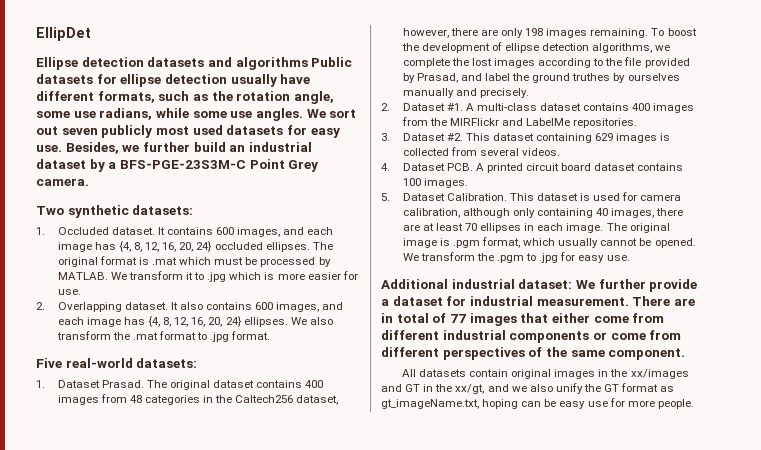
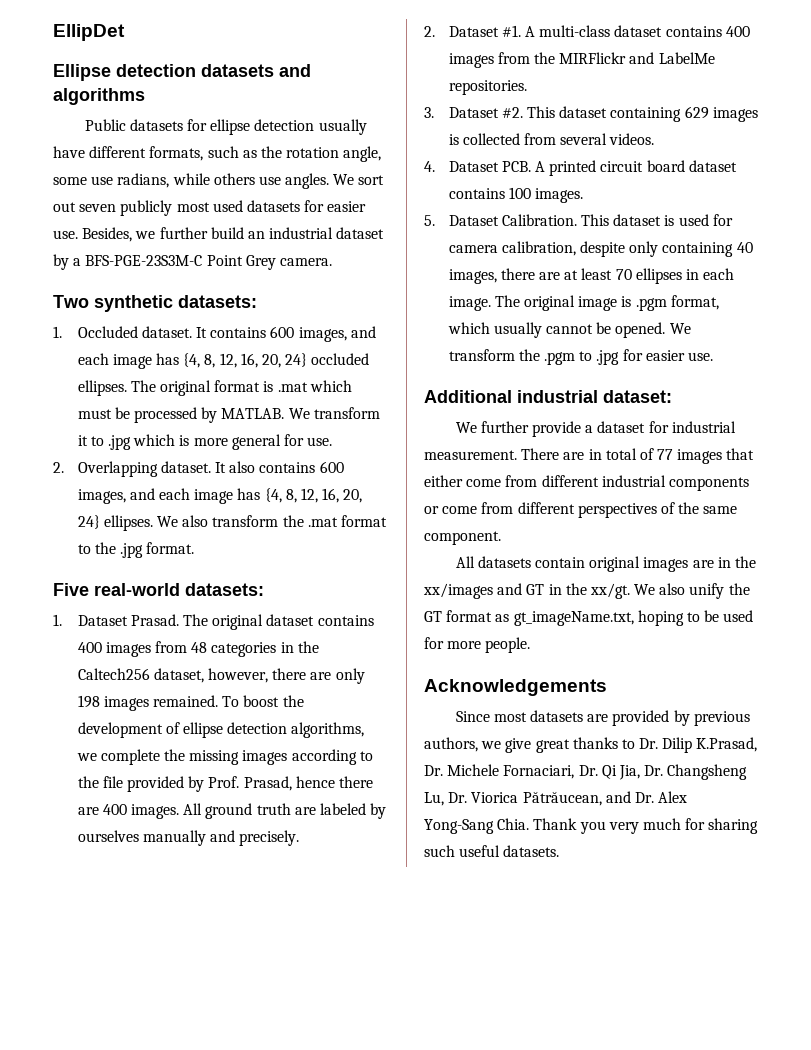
(308, 63) none -> (145, 96) //
[192,111,227,118] some -> [213,173,255,185] others
[310,128,340,138] easy -> [327,201,367,212] easier
[307,272,341,280] easier -> [231,434,281,450] general
(208, 336) none -> [94,542,116,554] the
[590,28,649,38] remaining. -> [153,695,219,707] remained.
[471,58,492,66] lost -> [189,750,240,765] missing
[416,73,611,83] Prasad, and label the ground truthes -> [208,776,374,791] [77,803,367,819] Prof. Prasad, hence there are 400 images. All ground truth are labeled
[462,208,510,218] although -> [580,241,626,257] despite
[578,255,605,263] easy -> [645,350,685,361] easier
(573, 284) none -> (672, 396) //
(596, 374) none -> [692,560,714,568] are
[455,384,527,394] xx/gt, and we -> [589,583,656,599] xx/gt. We
[521,399,608,409] can be easy use -> [686,610,754,622] to be used
(694, 404) none -> [424,679,607,696] [455,710,750,726] [424,737,758,753] [424,764,748,780] [424,791,688,806] [424,818,759,834] [424,845,560,857] // Acknowledgements // Since most datasets are provided by previous authors, we give great thanks to Dr. Dilip K.Prasad, Dr. Michele Fornaciari, Dr. Qi Jia, Dr. Changsheng Lu, Dr. Viorica Pătrăucean, and Dr. Alex Yong-Sang Chia. Thank you very much for sharing such useful datasets.

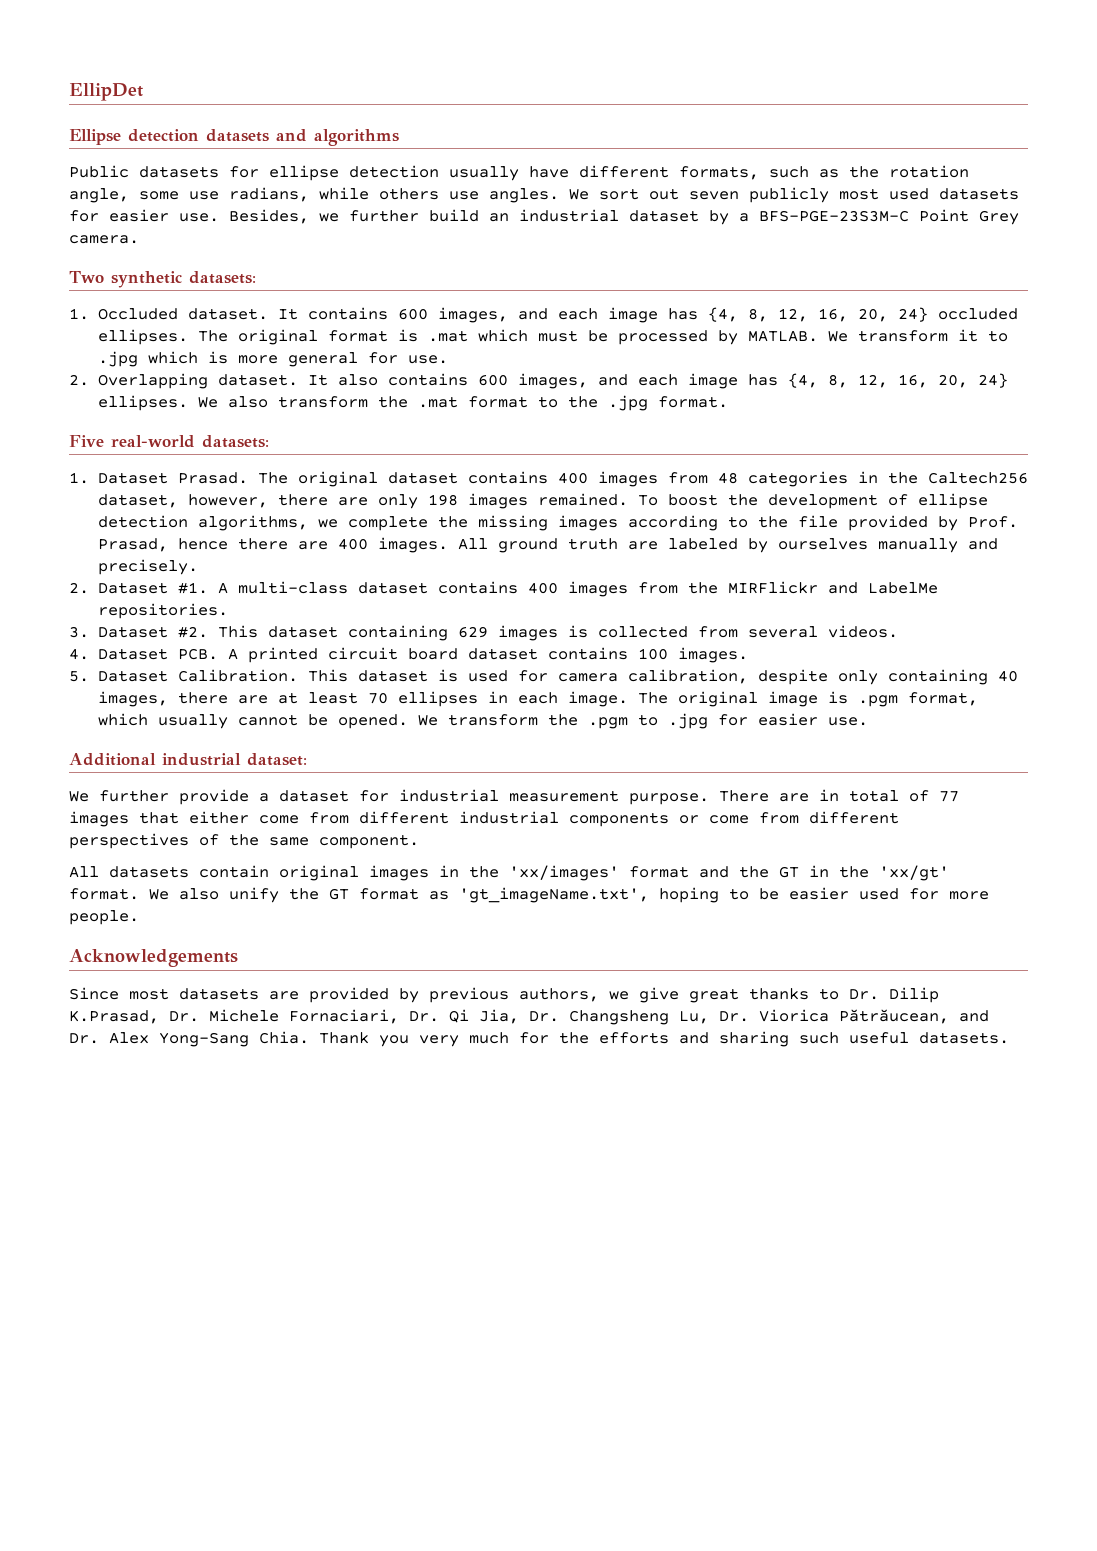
[424,450,517,460] measurement. -> [509,790,709,805] measurement purpose.
[692,556,756,568] [423,583,523,599] are in the xx/images and -> [439,865,769,881] in the 'xx/images' format and the
[589,583,630,599] xx/gt. -> [879,865,949,881] [69,888,139,900] 'xx/gt' format.
[513,611,634,626] gt_imageName.txt, -> [459,887,649,903] 'gt_imageName.txt',
(720, 616) none -> [789,887,849,900] easier
(706, 824) none -> [559,1032,709,1044] the efforts and

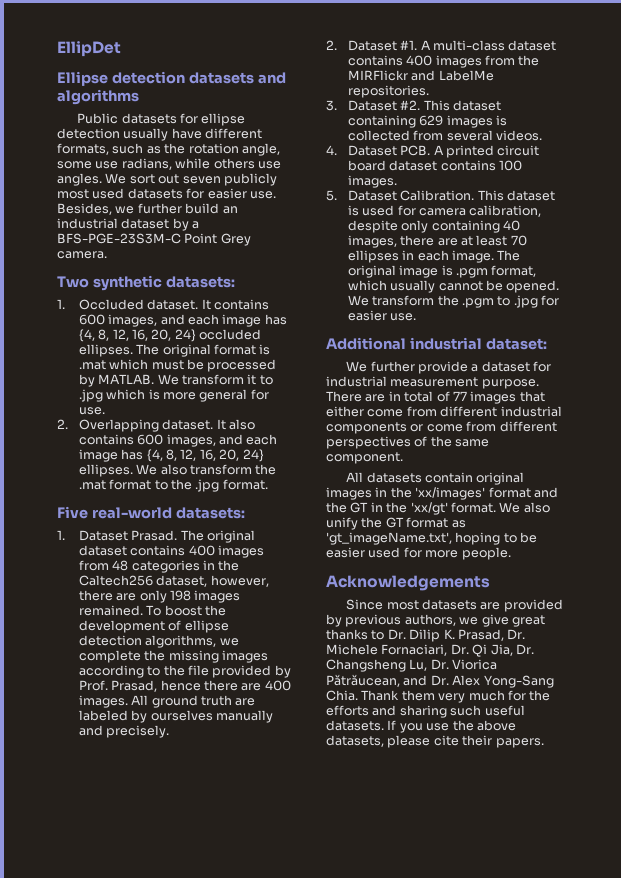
[69,1010,159,1024] K.Prasad, -> [443,629,504,641] K. Prasad,
[379,1035,409,1047] you -> [401,690,435,701] them
(1009, 1038) none -> [387,720,516,733] [326,735,544,748] If you use the above datasets, please cite their papers.

